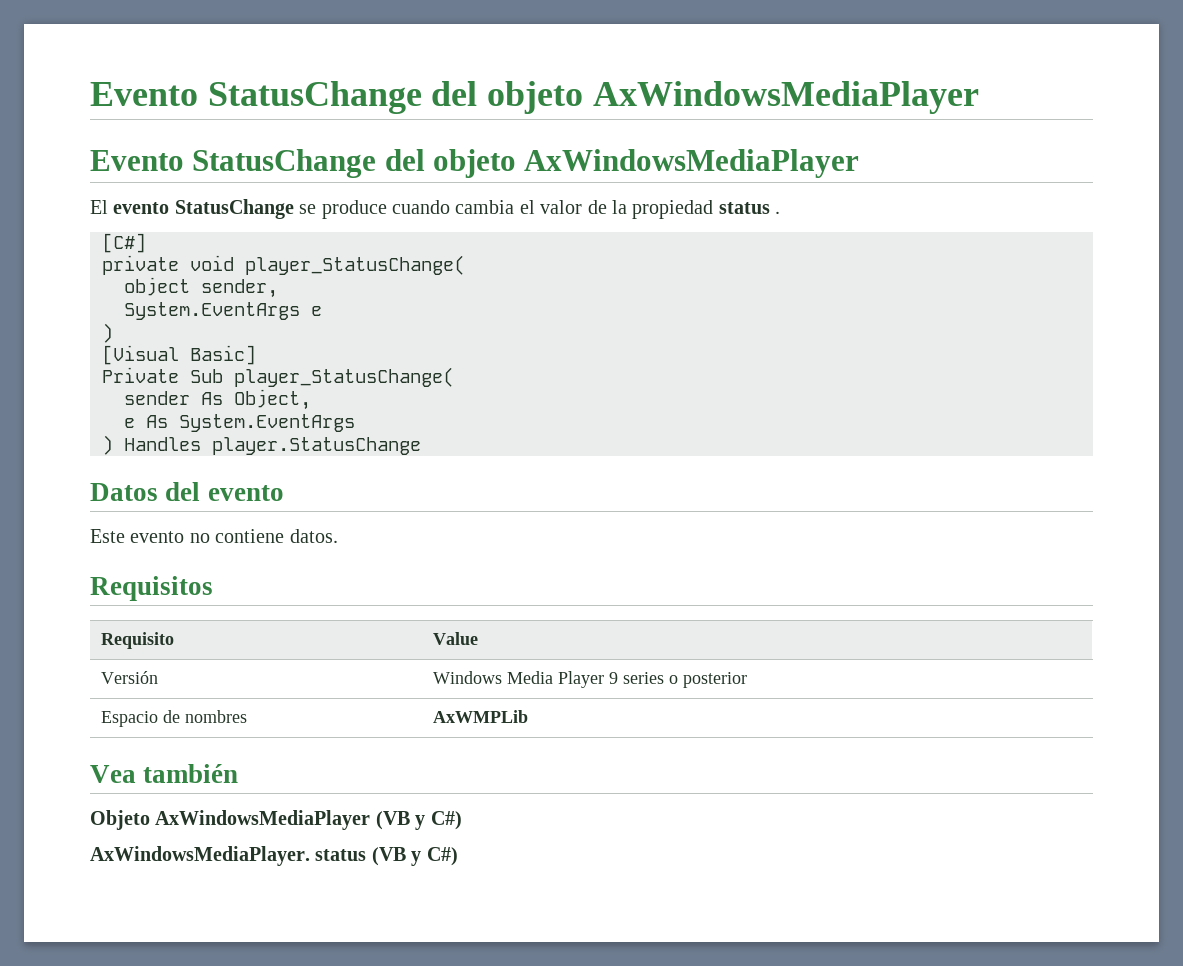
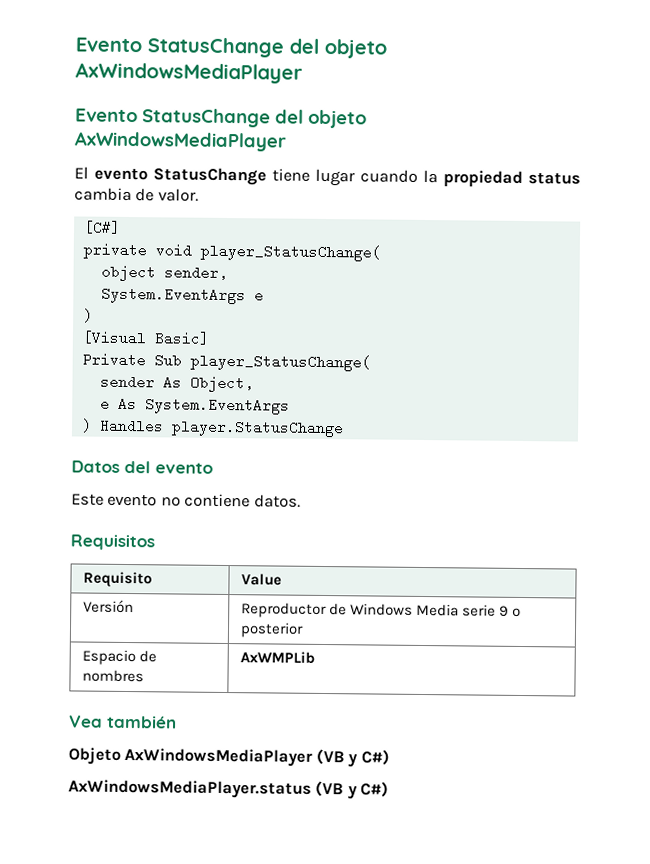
[299,200,781,219] se produce cuando cambia el valor de la propiedad status . -> [272,168,581,187] [74,187,199,202] tiene lugar cuando la propiedad status cambia de valor.
[432,671,664,688] Windows Media Player 9 series -> [240,602,509,619] Reproductor de Windows Media serie 9
[90,846,367,866] AxWindowsMediaPlayer. status -> [68,779,312,799] AxWindowsMediaPlayer.status

